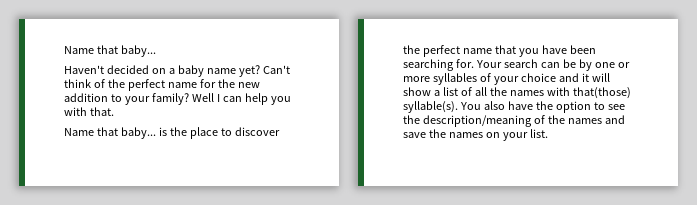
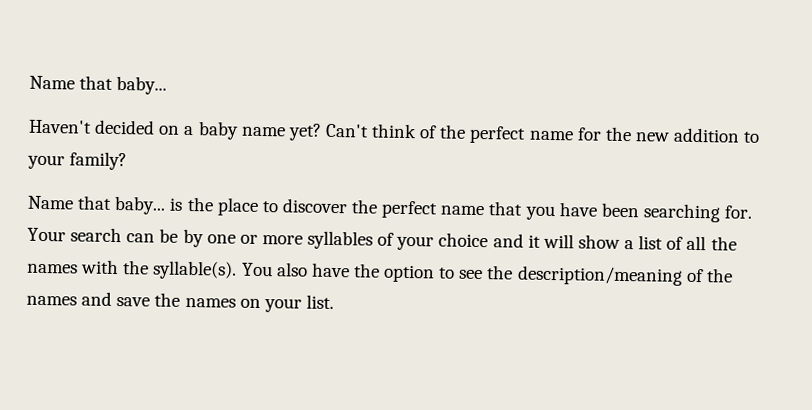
[191,93,291,105] [64,107,114,116] Well I can help you with that. -> (128, 161) none
[572,87,631,99] that(those) -> [123,260,150,275] the

